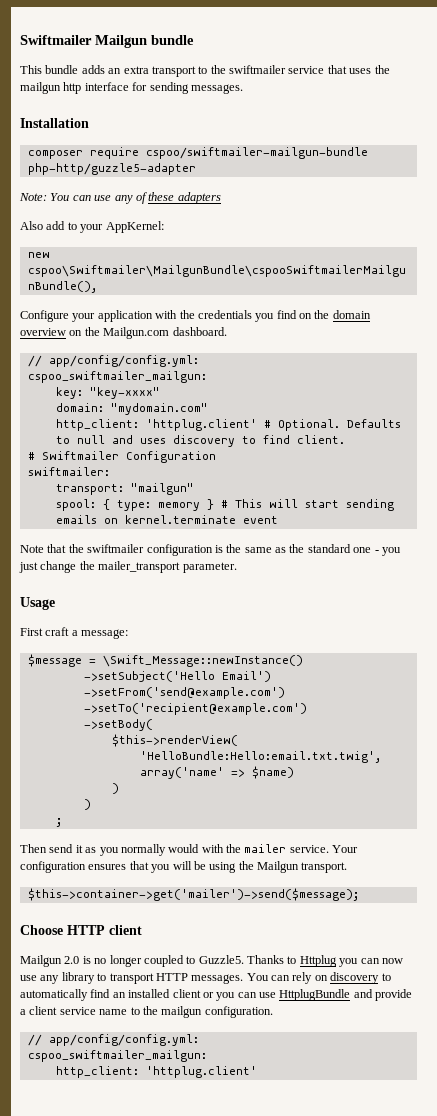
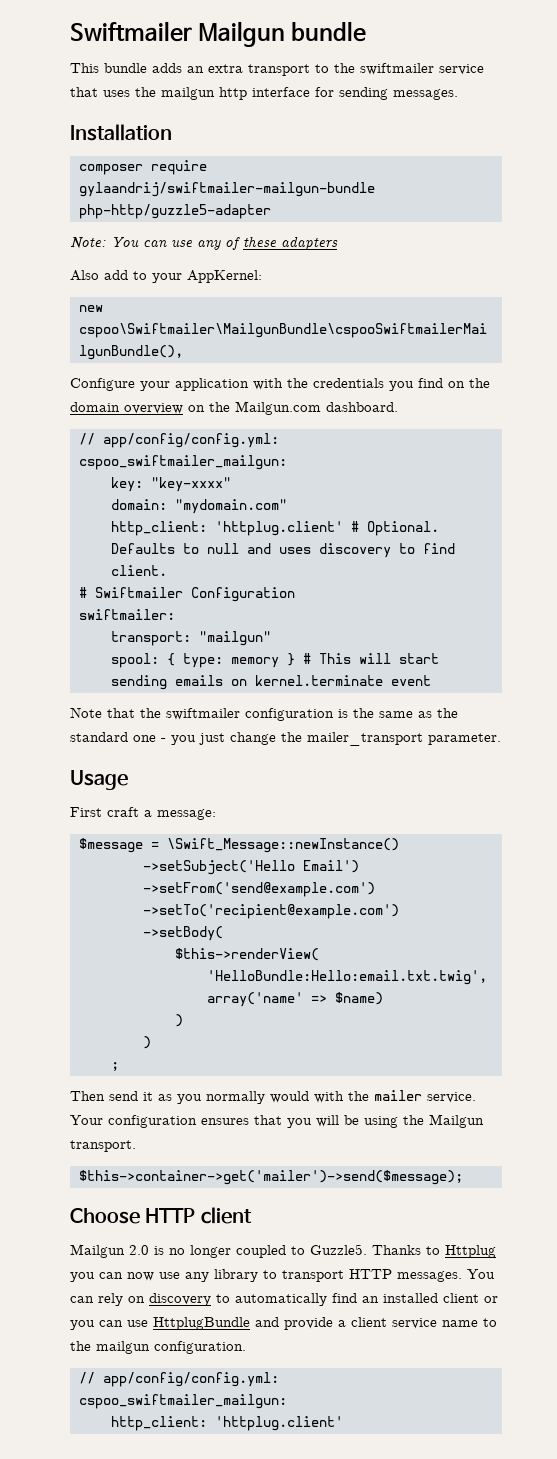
[145,147,368,159] cspoo/swiftmailer-mailgun-bundle -> [79,182,375,197] gylaandrij/swiftmailer-mailgun-bundle

